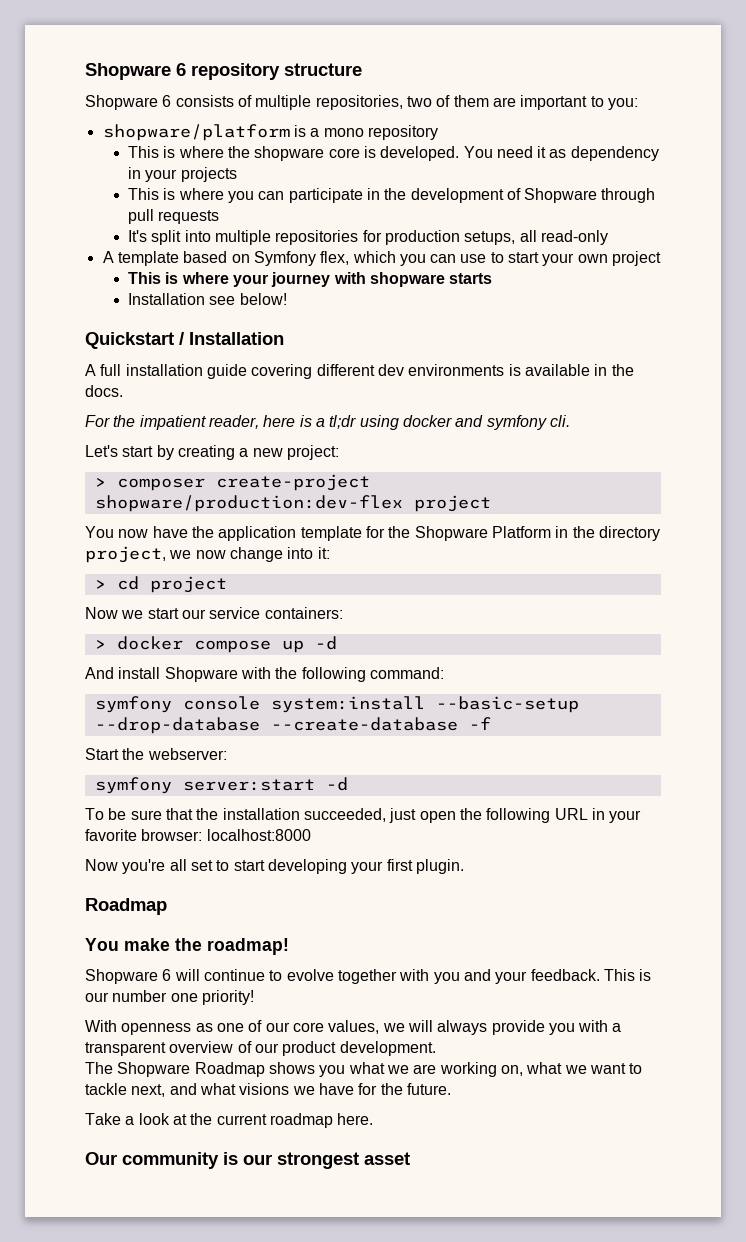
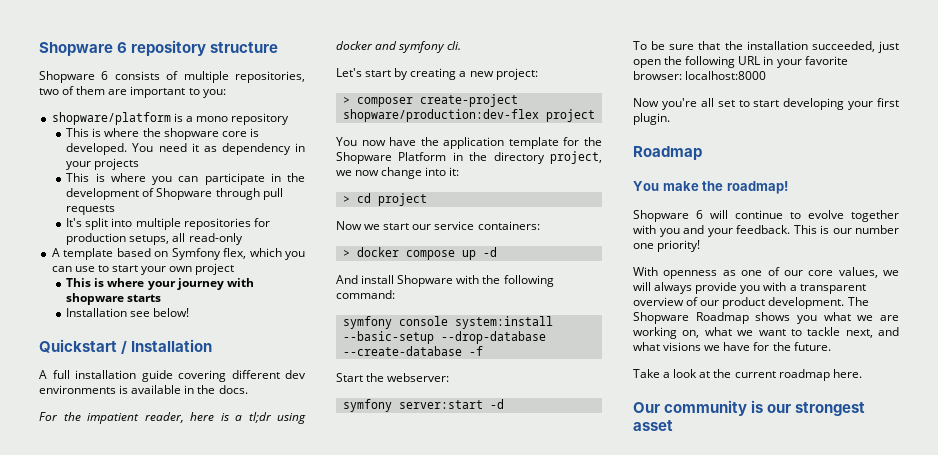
(436, 1048) // -> (845, 303) none

